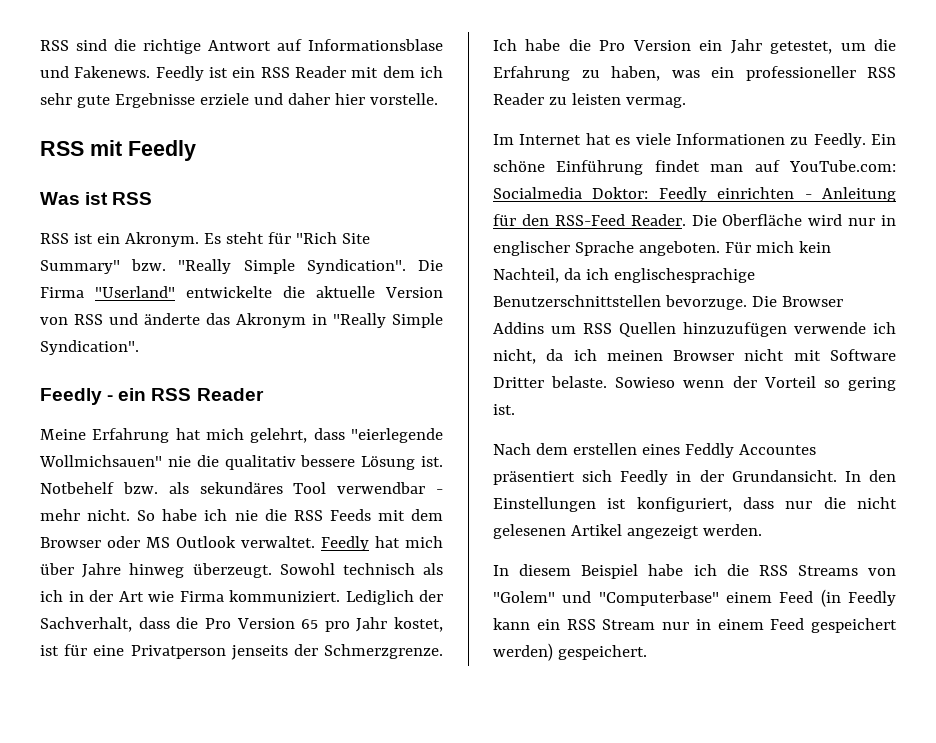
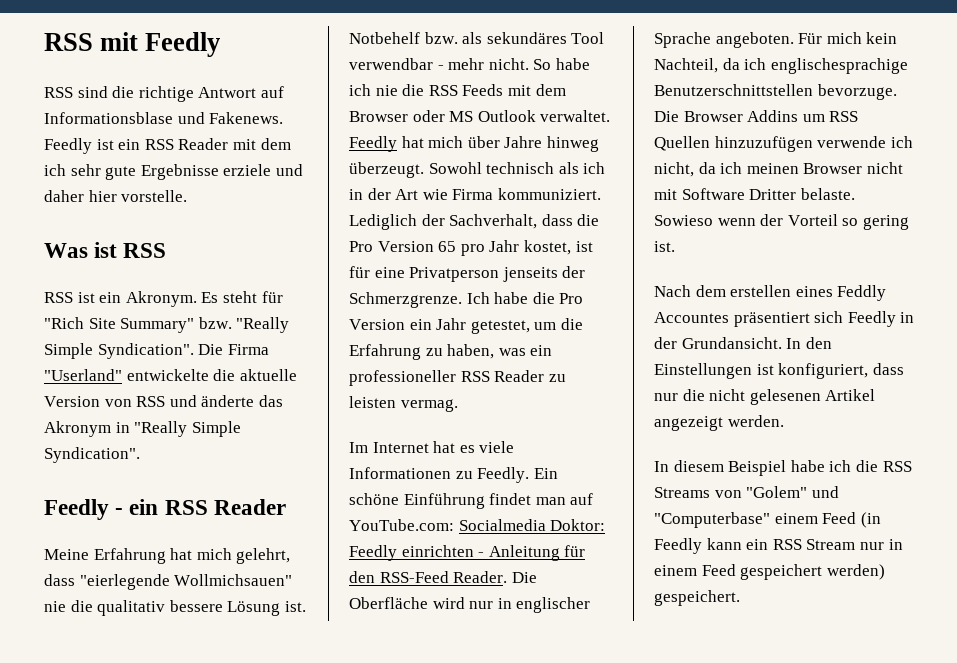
[40,40,69,51] RSS -> [44,32,221,57] [44,87,73,98] RSS mit Feedly // RSS
[40,140,196,161] // RSS mit Feedly -> (188, 196) none

